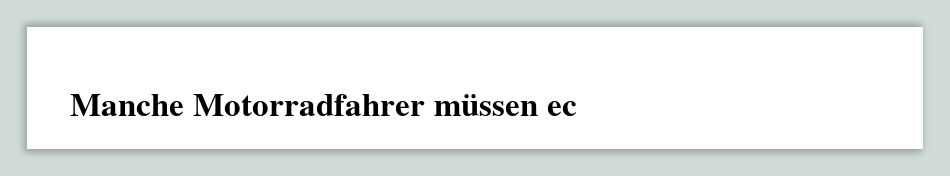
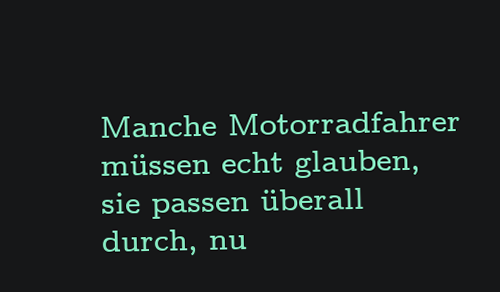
[546,101,577,116] ec -> [221,148,421,179] [100,187,365,219] [101,229,247,257] echt glauben, sie passen überall durch, nu

